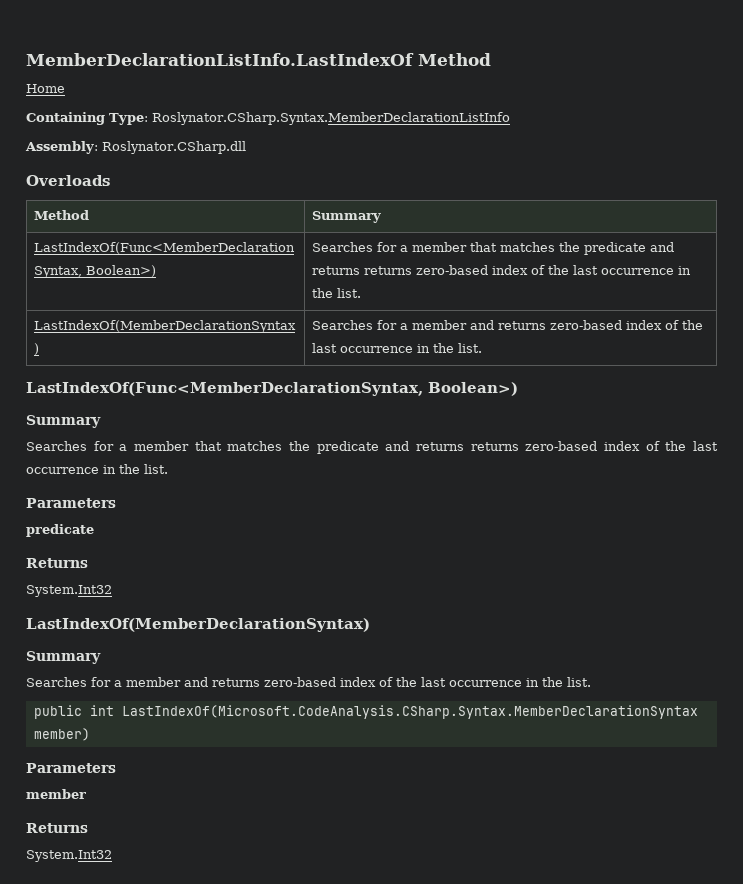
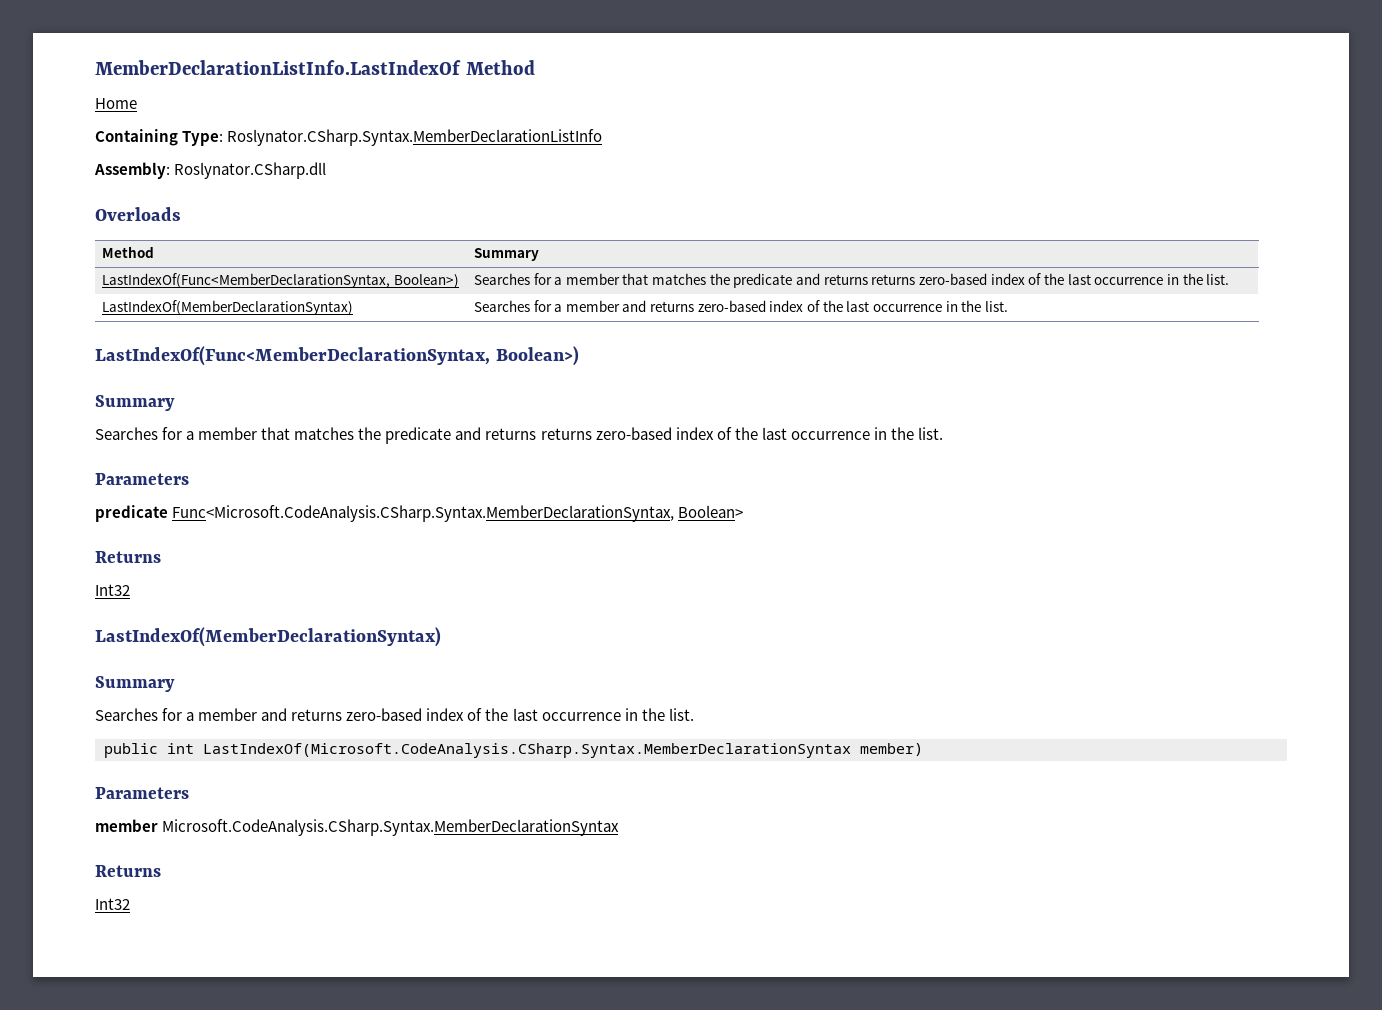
[26,558,88,568] [26,585,112,597] // Returns // System.Int32 -> [172,505,744,522] [95,551,161,563] [95,584,130,596] Func<Microsoft.CodeAnalysis.CSharp.Syntax.MemberDeclarationSyntax, Boolean> // Returns // Int32
[26,823,88,833] [26,850,112,862] // Returns // System.Int32 -> [162,819,620,836] [95,865,161,877] [95,898,130,910] Microsoft.CodeAnalysis.CSharp.Syntax.MemberDeclarationSyntax // Returns // Int32

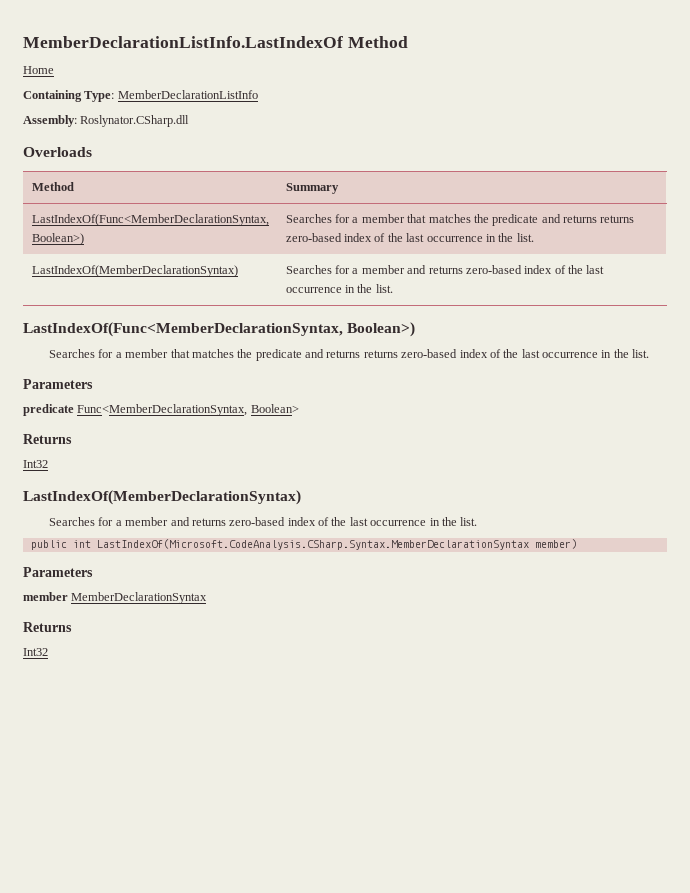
[227,129,603,146] Roslynator.CSharp.Syntax.MemberDeclarationListInfo -> [117,90,258,99] MemberDeclarationListInfo
[95,395,175,411] // Summary -> (416, 329) none
[172,505,675,522] Func<Microsoft.CodeAnalysis.CSharp.Syntax.MemberDeclarationSyntax, -> [77,404,248,416] Func<MemberDeclarationSyntax,
[95,676,175,692] // Summary -> (301, 497) none
[162,819,620,836] Microsoft.CodeAnalysis.CSharp.Syntax.MemberDeclarationSyntax -> [71,592,208,604] MemberDeclarationSyntax

